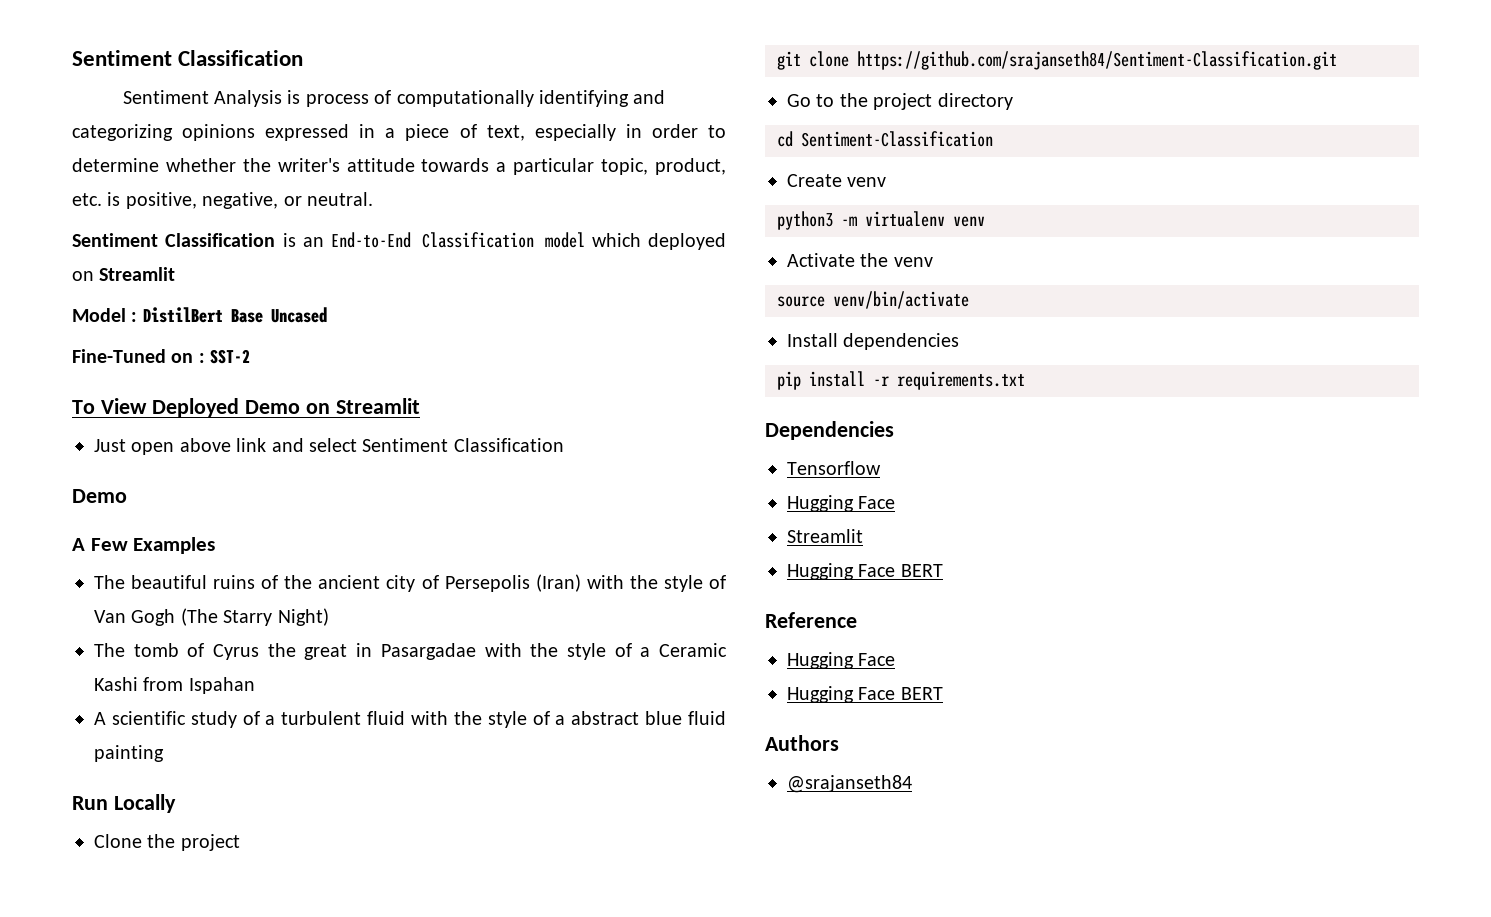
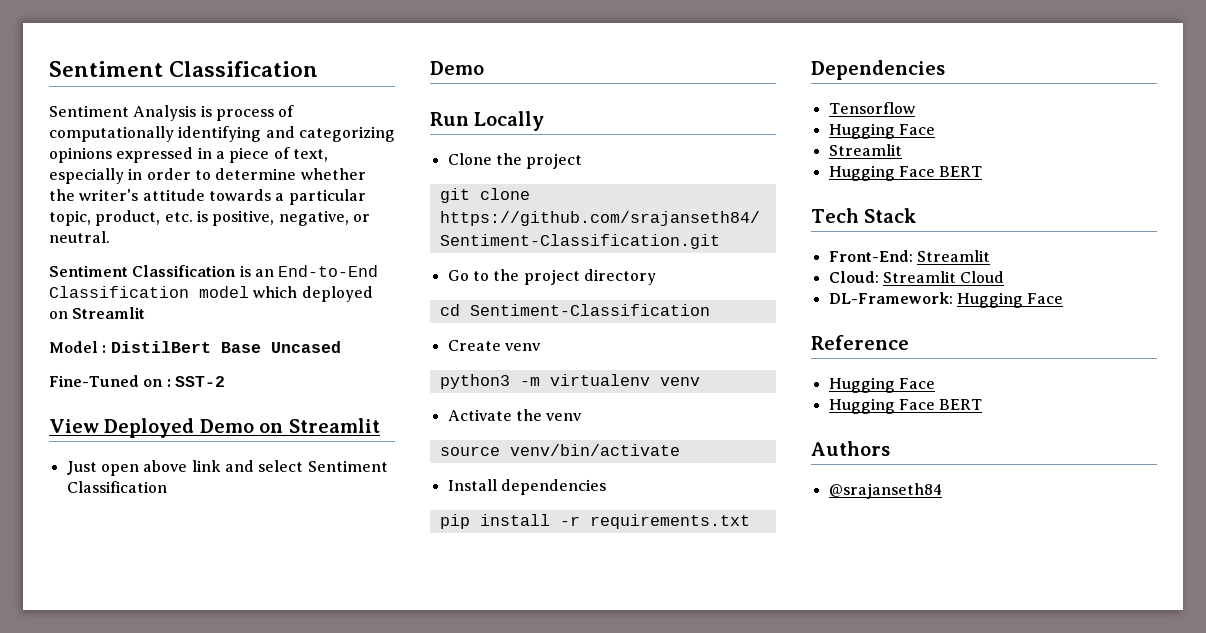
[72,400,95,414] To -> (225, 381) none
[72,537,216,554] [94,574,727,592] [94,608,329,626] [94,643,728,660] [94,677,255,694] [94,711,726,728] [94,745,164,762] // A Few Examples // The beautiful ruins of the ancient city of Persepolis (Iran) with the style of Van Gogh (The Starry Night) // The tomb of Cyrus the great in Pasargadae with the style of a Ceramic Kashi from Ispahan // A scientific study of a turbulent fluid with the style of a abstract blue fluid painting -> (484, 68) none
(943, 570) none -> [811,208,917,223] [828,250,990,262] [828,271,1005,283] [828,292,1064,308] // Tech Stack // Front-End: Streamlit // Cloud: Streamlit Cloud // DL-Framework: Hugging Face

